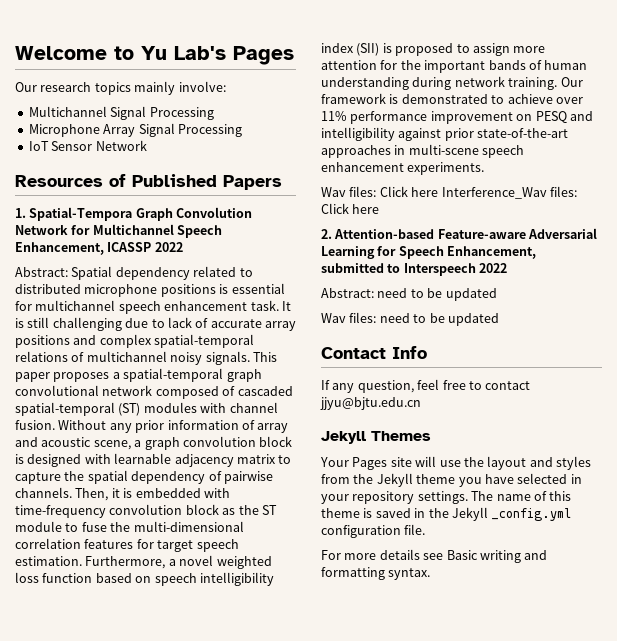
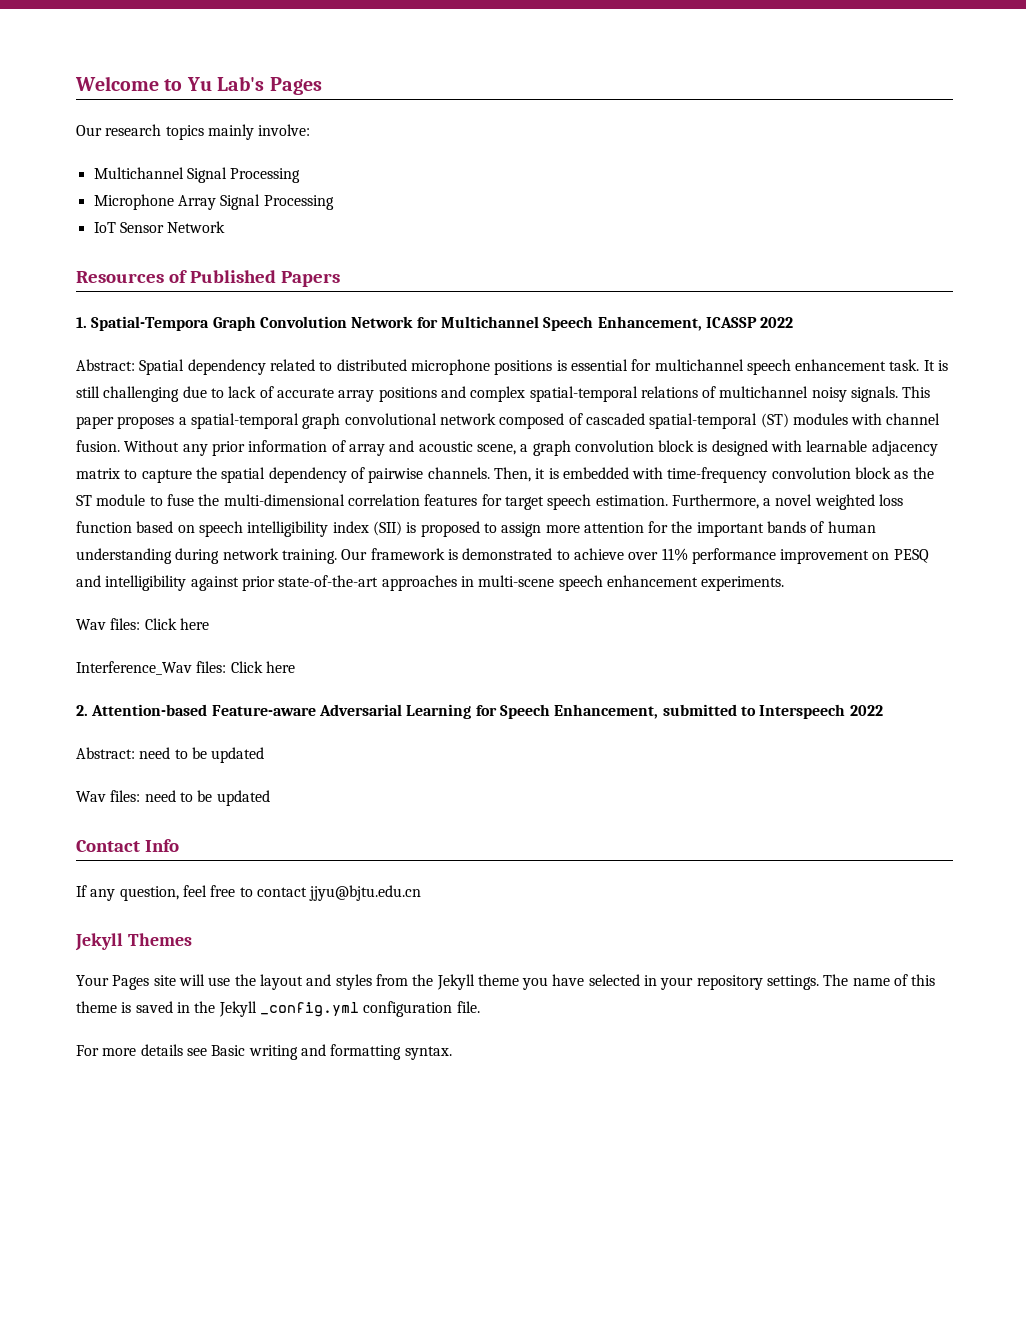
(439, 192) none -> (209, 624) //

